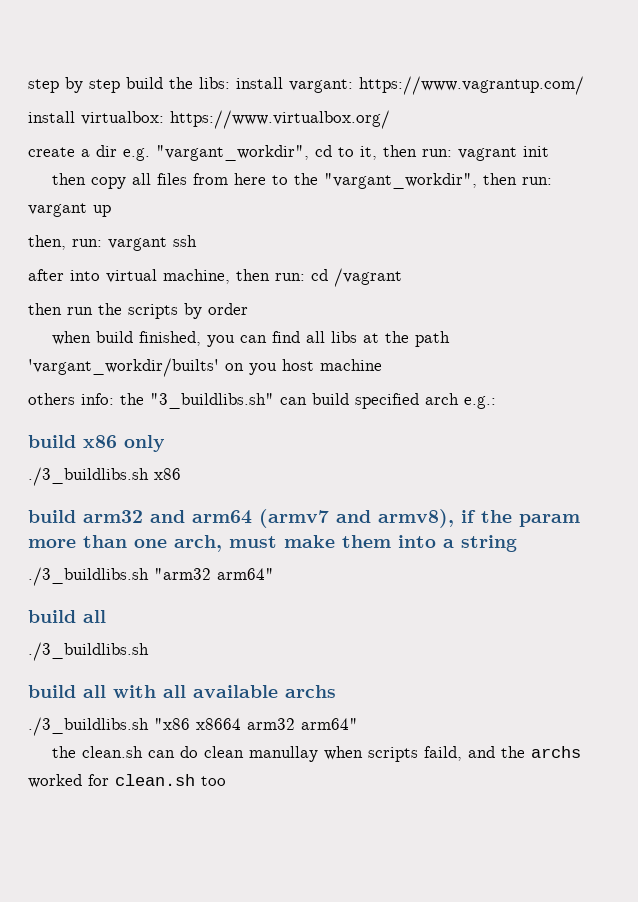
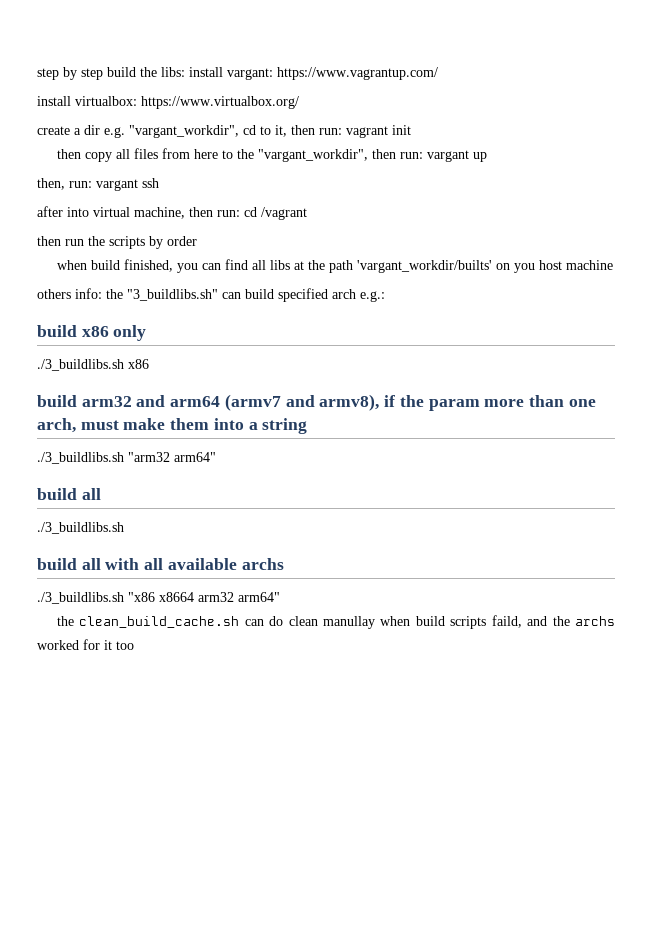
[82,746,144,758] clean.sh -> [79,616,240,628] clean_build_cache.sh
(364, 753) none -> [415,616,445,626] build
[115,774,195,786] clean.sh -> [104,640,112,650] it

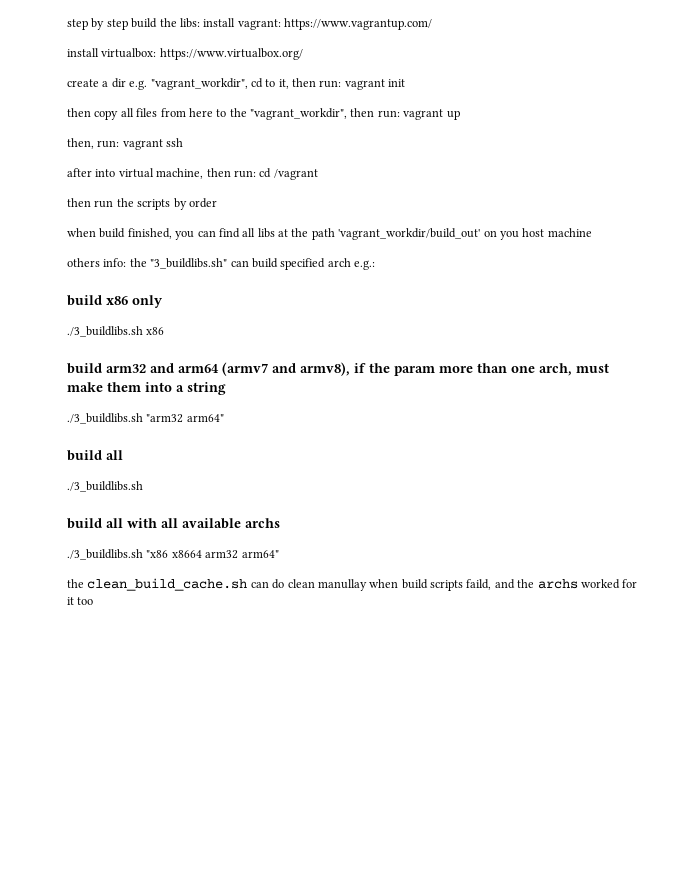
[227,68,273,80] vargant: -> [237,19,281,30] vagrant:
[129,125,239,138] "vargant_workdir", -> [150,78,248,90] "vagrant_workdir",
[257,149,469,162] "vargant_workdir", then run: vargant -> [250,108,444,120] "vagrant_workdir", then run: vagrant
[96,179,138,191] vargant -> [122,139,163,150] vagrant
[356,260,492,273] 'vargant_workdir/builts' -> [338,228,481,240] 'vagrant_workdir/build_out'

